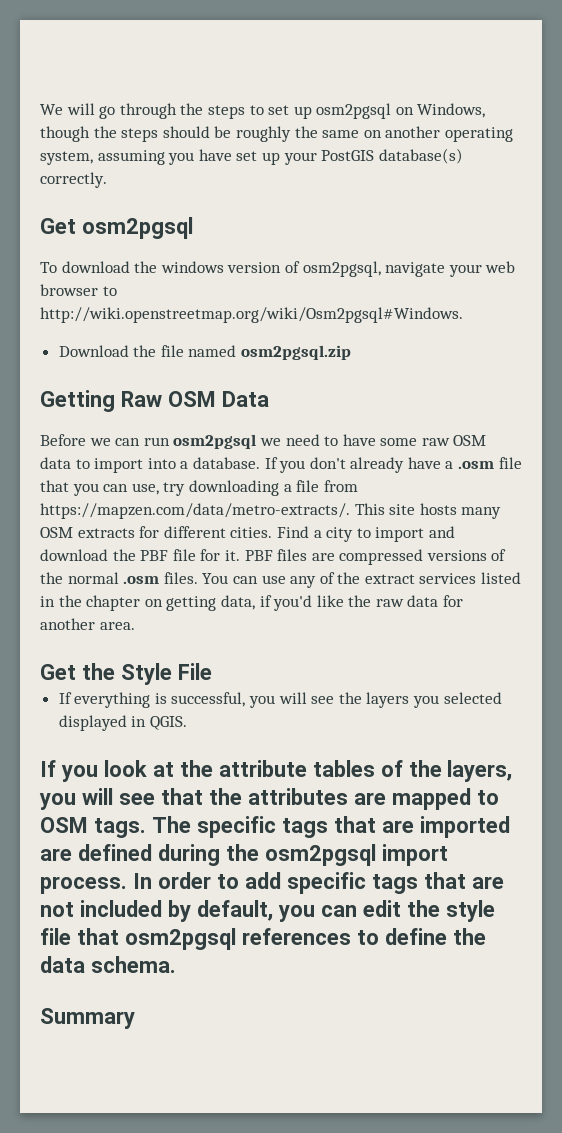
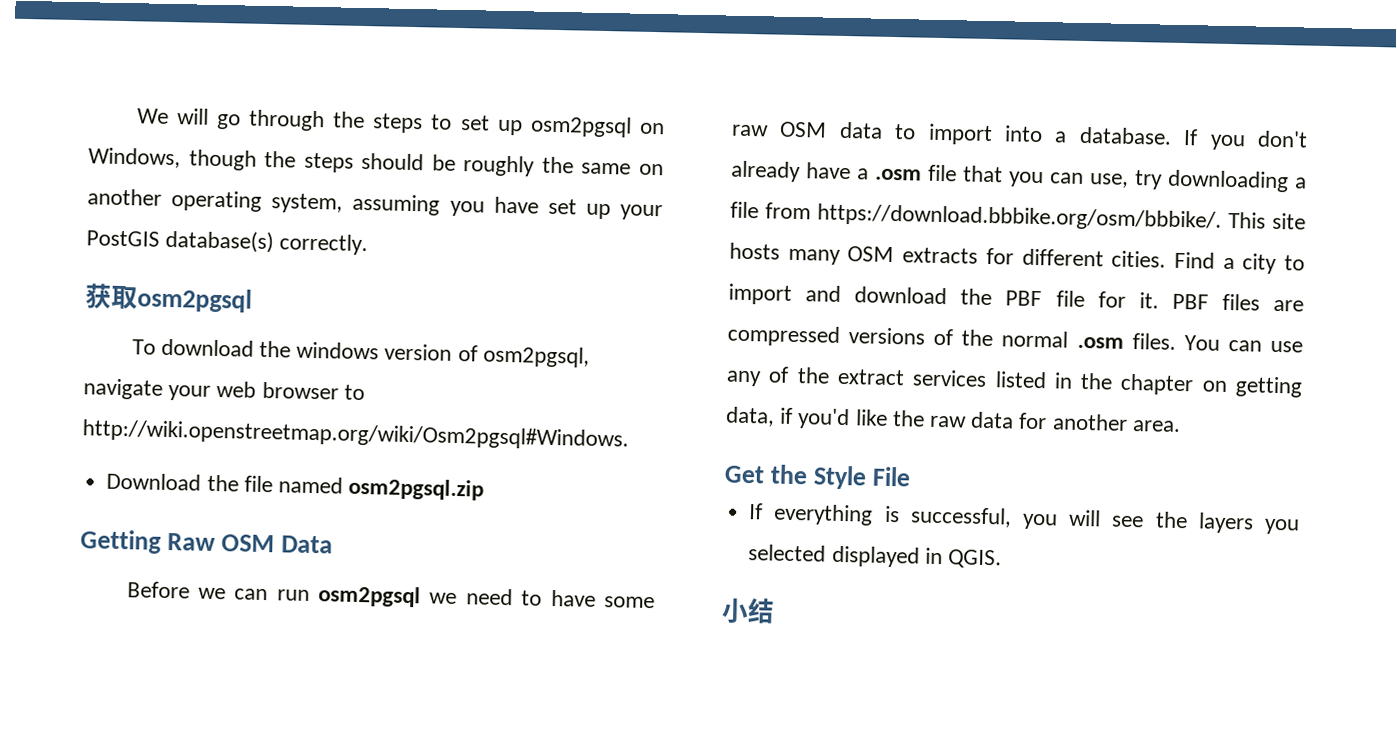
[40,218,76,234] Get -> [85,283,138,310] 获取
[40,503,350,519] https://mapzen.com/data/metro-extracts/. -> [817,203,1222,232] https://download.bbbike.org/osm/bbbike/.
[40,760,513,782] [39,788,499,810] [40,816,510,838] [40,844,448,866] [40,872,504,894] [40,900,495,922] [40,928,486,950] [40,956,176,973] [40,1008,135,1029] If you look at the attribute tables of the layers, you will see that the attributes are mapped to OSM tags. The specific tags that are imported are defined during the osm2pgsql import process. In order to add specific tags that are not included by default, you can edit the style file that osm2pgsql references to define the data schema. // Summary -> [721,597,775,625] 小结

